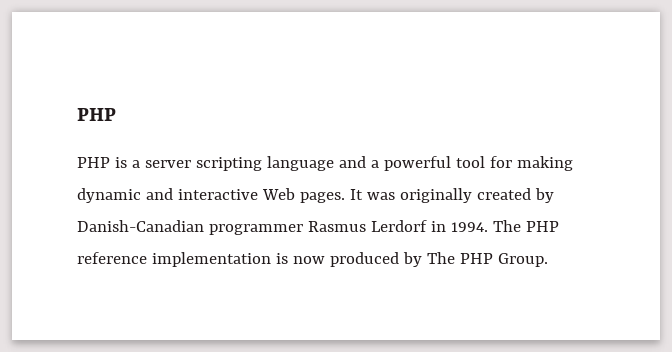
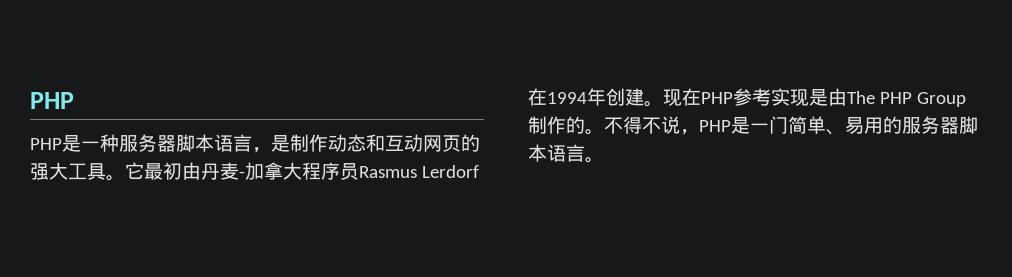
[114,156,573,171] [77,188,554,203] [77,220,559,235] [77,252,548,267] is a server scripting language and a powerful tool for making dynamic and interactive Web pages. It was originally created by Danish-Canadian programmer Rasmus Lerdorf in 1994. The PHP reference implementation is now produced by The PHP Group. -> [62,134,480,153] [30,162,479,181] [528,88,966,107] [528,116,978,135] [528,144,604,163] 是一种服务器脚本语言，是制作动态和互动网页的强大工具。它最初由丹麦-加拿大程序员Rasmus Lerdorf在1994年创建。现在PHP参考实现是由The PHP Group制作的。不得不说，PHP是一门简单、易用的服务器脚本语言。

